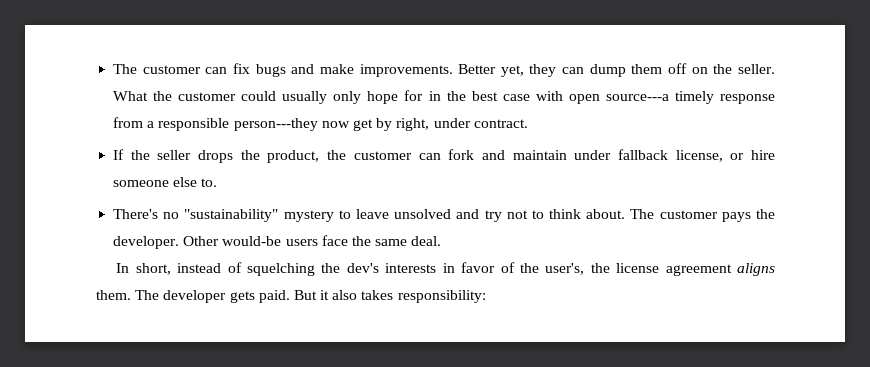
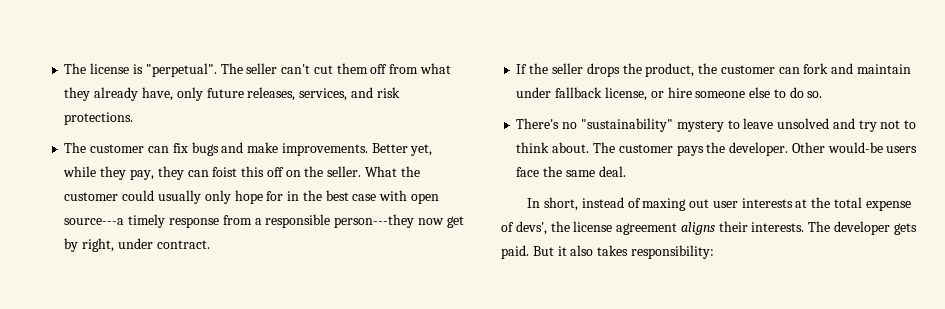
[113,64,138,74] The -> [64,63,451,77] [64,87,400,101] [64,112,134,125] [64,142,87,153] The license is "perpetual". The seller can't cut them off from what they already have, only future releases, services, and risk protections. // The
[529,64,663,77] they can dump them -> [63,166,265,180] while they pay, they can foist this
[201,178,218,187] to. -> [773,87,823,98] to do so.
[247,262,585,276] squelching the dev's interests in favor of the user's, -> [642,197,911,211] [501,221,547,235] maxing out user interests at the total expense of devs',
[96,290,131,300] them. -> [718,221,805,232] their interests.

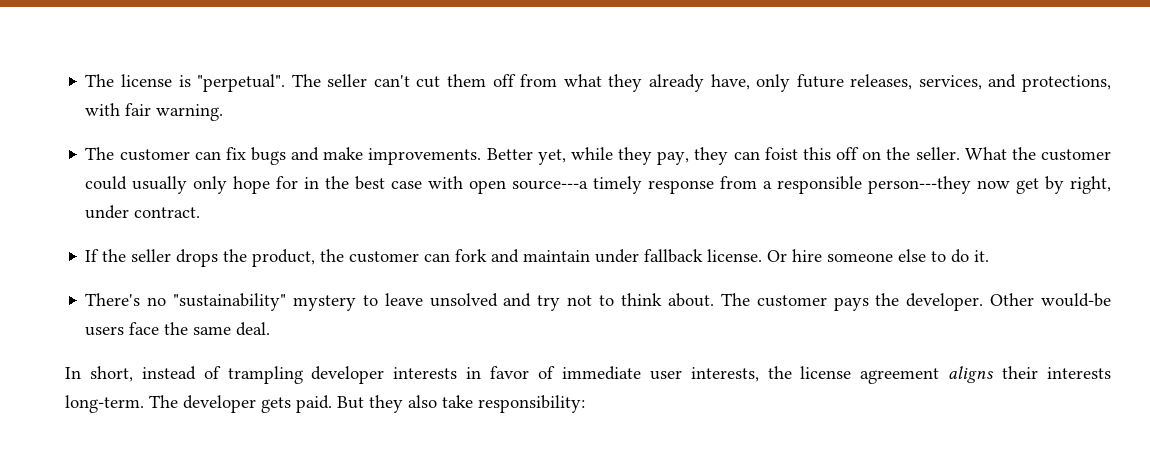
[376,87,400,98] [64,112,134,125] risk protections. -> [1021,75,1111,92] [85,103,224,121] protections, with fair warning.
[604,87,664,101] license, or -> [707,249,788,262] license. Or
[807,91,823,98] so. -> [974,250,990,262] it.
[642,197,911,211] [501,221,547,235] maxing out user interests at the total expense of devs', -> [227,366,759,384] trampling developer interests in favor of immediate user interests,
[751,222,805,232] interests. -> [1047,367,1112,379] [65,395,144,413] interests long-term.
[557,245,629,256] it also takes -> [369,395,473,413] they also take

